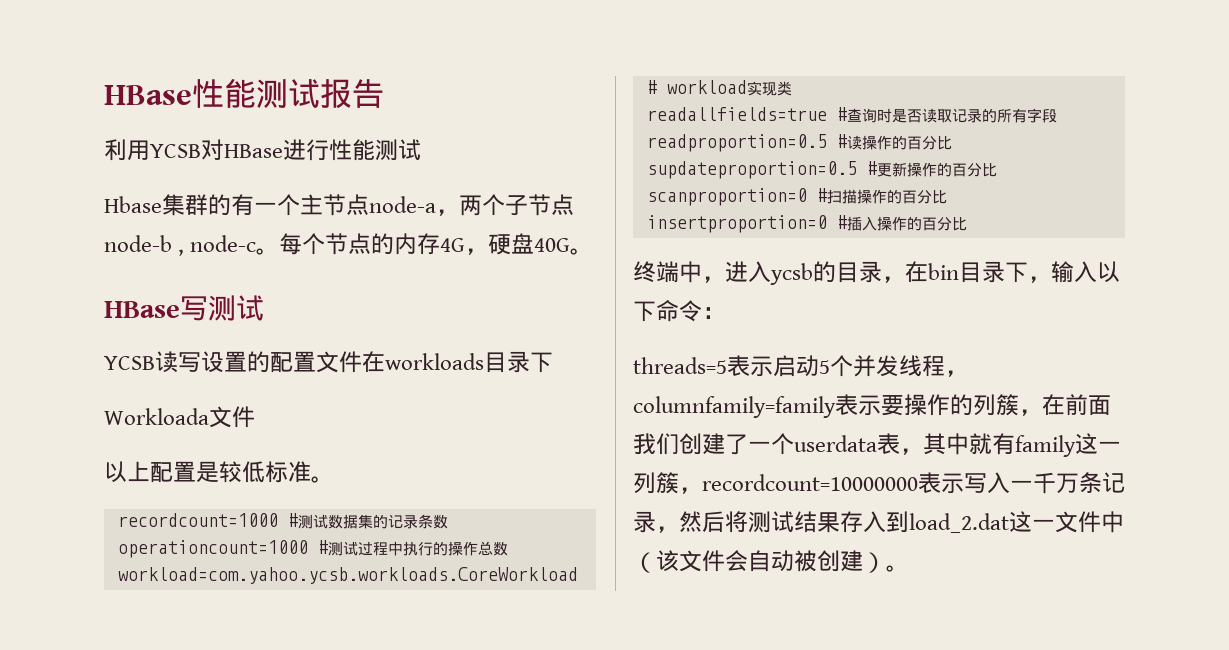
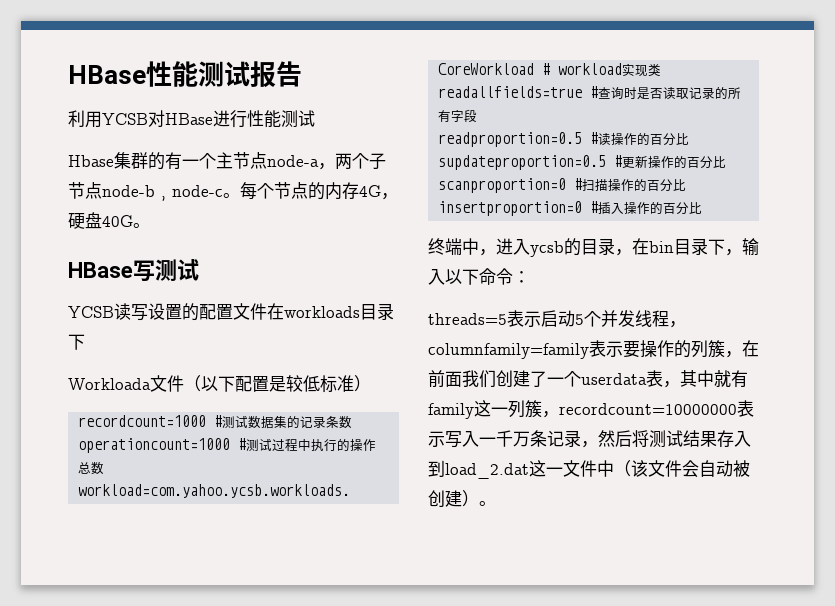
[104,461,150,483] // 以上 -> [184,375,235,392] （以下
[311,476,334,483] 。 -> [354,375,371,392] ）

